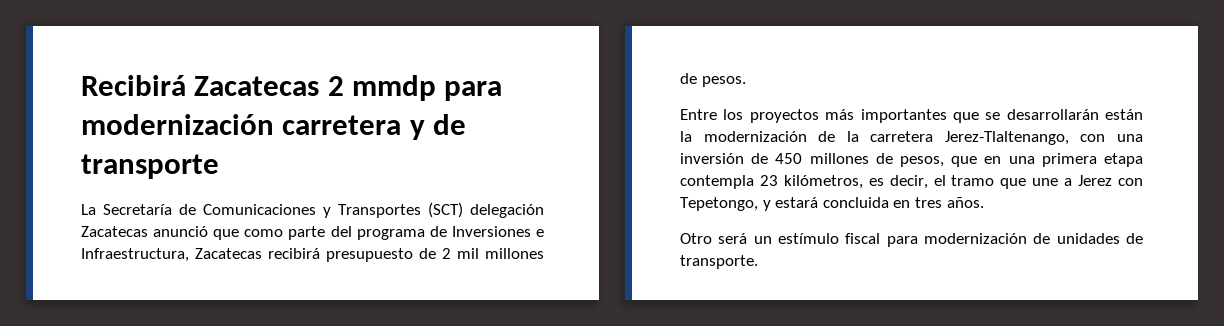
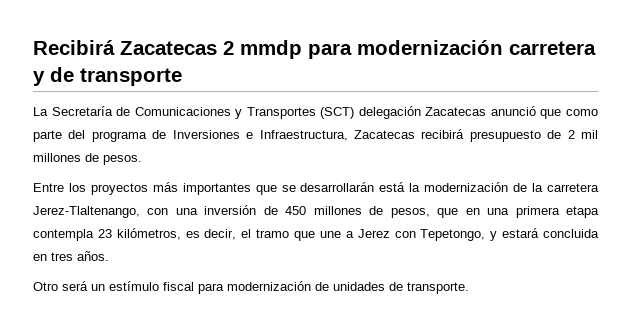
[1105,109,1143,120] están -> [379,182,406,192] está

